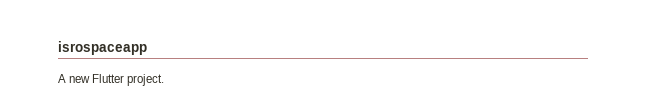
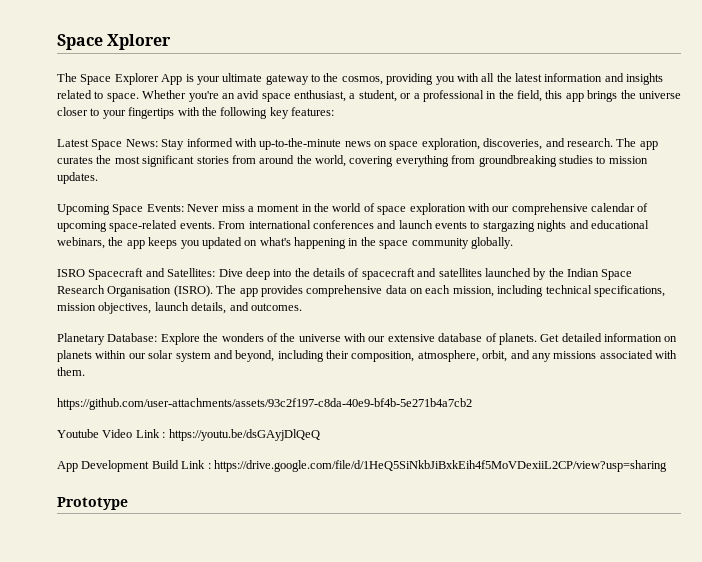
[58,41,147,55] [58,74,165,86] isrospaceapp // A new Flutter project. -> [57,34,172,50] [57,73,664,85] [57,90,681,102] [57,107,334,119] [57,138,658,150] [57,155,648,167] [57,172,98,184] [57,203,649,215] [57,220,649,232] [57,237,513,249] [57,268,633,280] [57,285,665,297] [57,302,302,314] [57,333,678,345] [57,350,677,362] [57,367,85,376] [57,398,472,410] [57,429,320,441] [57,460,667,472] [57,497,128,510] Space Xplorer // The Space Explorer App is your ultimate gateway to the cosmos, providing you with all the latest information and insights related to space. Whether you're an avid space enthusiast, a student, or a professional in the field, this app brings the universe closer to your fingertips with the following key features: // Latest Space News: Stay informed with up-to-the-minute news on space exploration, discoveries, and research. The app curates the most significant stories from around the world, covering everything from groundbreaking studies to mission updates. // Upcoming Space Events: Never miss a moment in the world of space exploration with our comprehensive calendar of upcoming space-related events. From international conferences and launch events to stargazing nights and educational webinars, the app keeps you updated on what's happening in the space community globally. // ISRO Spacecraft and Satellites: Dive deep into the details of spacecraft and satellites launched by the Indian Space Research Organisation (ISRO). The app provides comprehensive data on each mission, including technical specifications, mission objectives, launch details, and outcomes. // Planetary Database: Explore the wonders of the universe with our extensive database of planets. Get detailed information on planets within our solar system and beyond, including their composition, atmosphere, orbit, and any missions associated with them. // https://github.com/user-attachments/assets/93c2f197-c8da-40e9-bf4b-5e271b4a7cb2 // Youtube Video Link : https://youtu.be/dsGAyjDlQeQ // App Development Build Link : https://drive.google.com/file/d/1HeQ5SiNkbJiBxkEih4f5MoVDexiiL2CP/view?usp=sharing // Prototype

